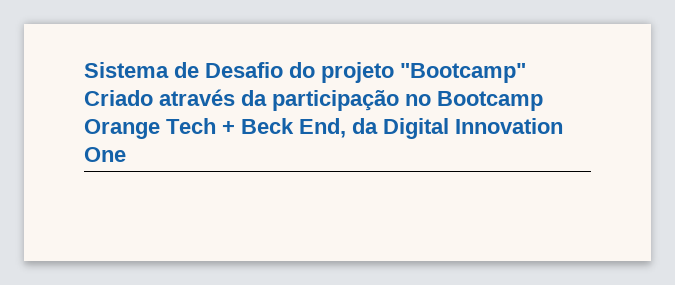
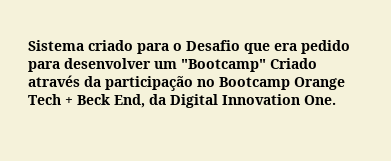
[174,62,394,83] de Desafio do projeto -> [88,40,350,54] [28,58,177,72] criado para o Desafio que era pedido para desenvolver um
[84,147,126,162] One -> [304,95,336,105] One.

